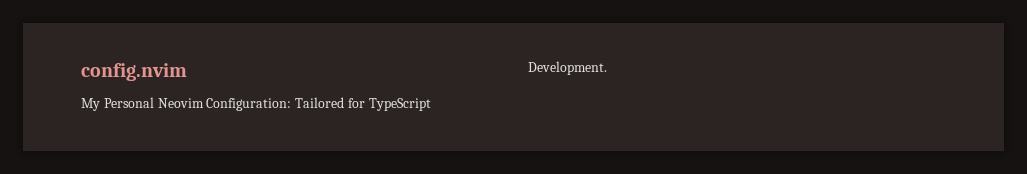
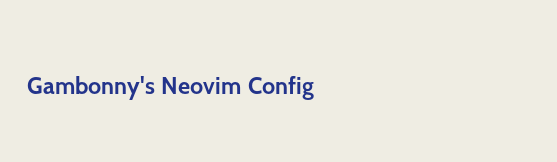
[81,63,187,81] [81,97,431,111] [528,61,607,75] config.nvim // My Personal Neovim Configuration: Tailored for TypeScript Development. -> [27,76,314,100] Gambonny's Neovim Config

